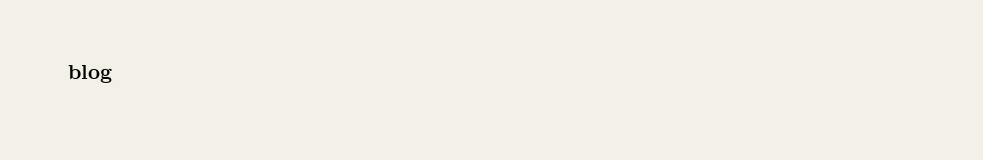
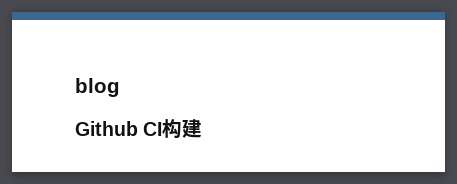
(113, 74) none -> [75,119,203,139] // Github CI构建

